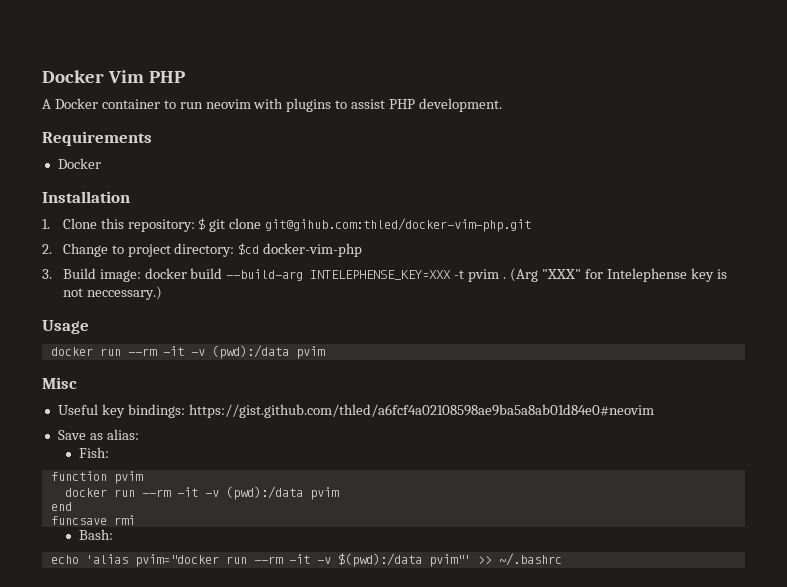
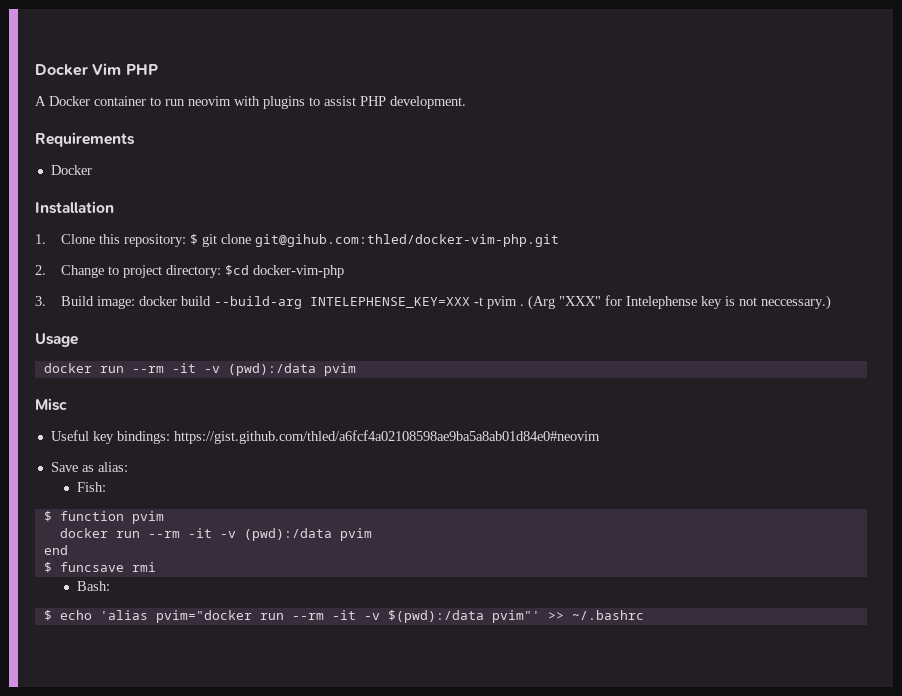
(109, 452) none -> [43,511,52,522] $
(72, 506) none -> [43,562,52,573] $
(113, 534) none -> [43,610,52,621] $

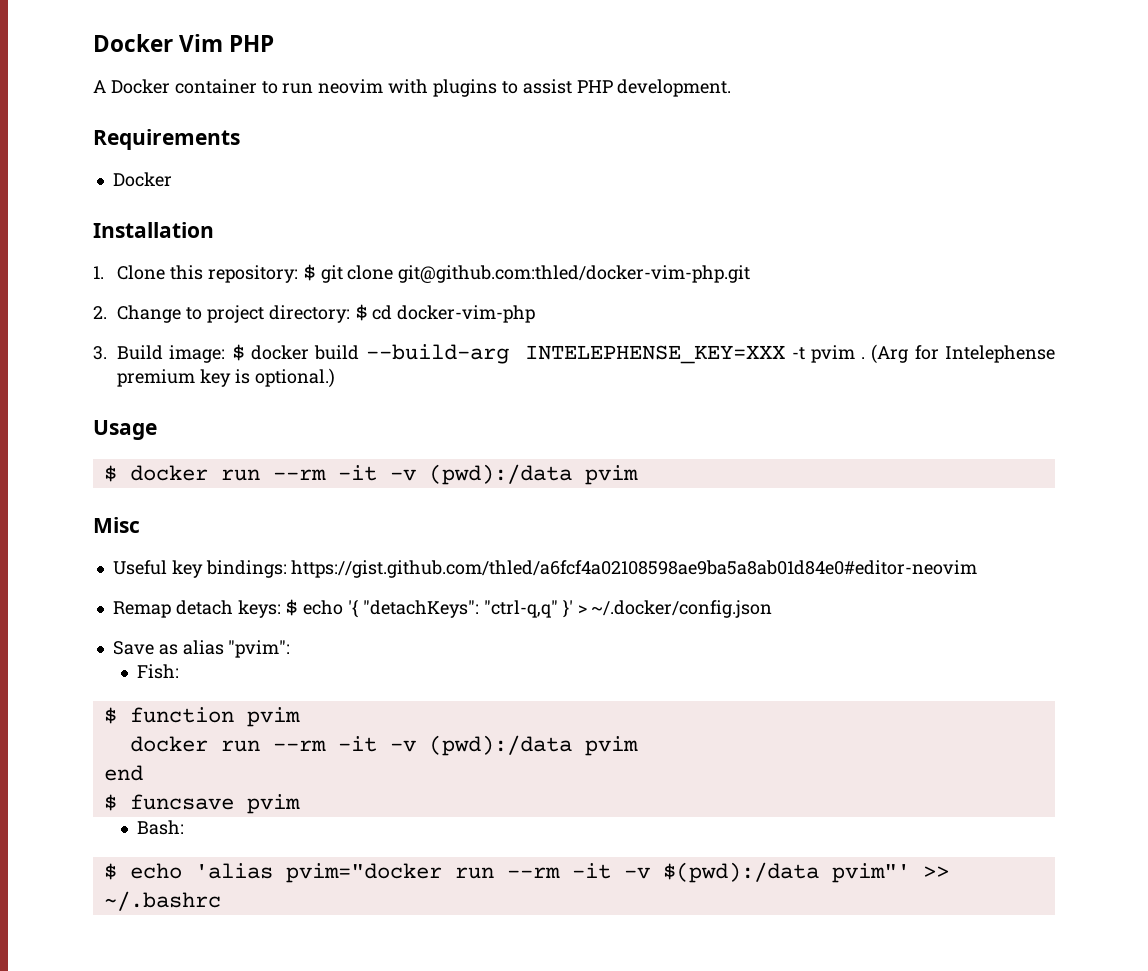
[255,234,560,247] git@gihub.com:thled/docker-vim-php.git -> [398,265,751,283] git@github.com:thled/docker-vim-php.git
[225,265,250,276] $cd -> [354,304,393,321] $ cd
(136, 302) none -> [231,344,245,361] $
[559,296,602,306] "XXX" -> (909, 354) none
(698, 302) none -> [117,369,196,387] premium
[739,295,832,310] not neccessary.) -> [254,368,335,388] optional.)
(78, 340) none -> [103,465,117,482] $
[173,430,600,444] https://gist.github.com/thled/a6fcf4a02108598ae9ba5a8ab01d84e0#neovim -> [291,560,978,578] [112,599,773,618] https://gist.github.com/thled/a6fcf4a02108598ae9ba5a8ab01d84e0#editor-neovim // Remap detach keys: $ echo '{ "detachKeys": "ctrl-q,q" }' > ~/.docker/config.json
[97,462,128,472] alias: -> [182,640,291,658] alias "pvim":
[131,562,156,572] rmi -> [246,794,300,814] pvim

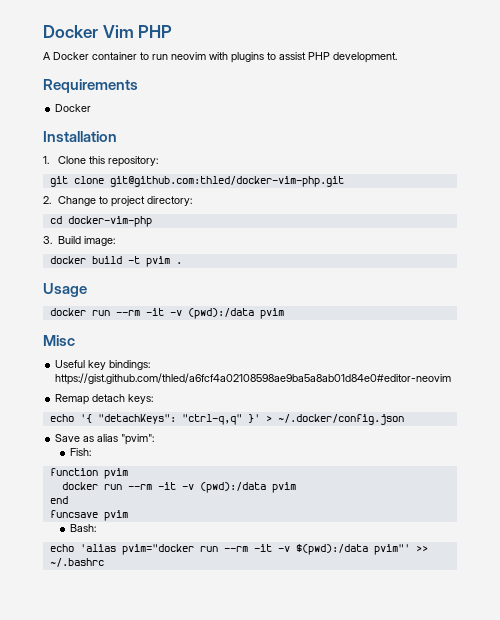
[302,264,316,281] $ -> (159, 161) //
[354,304,368,321] $ -> (193, 201) //
[231,344,245,361] $ -> (116, 241) //
[365,344,786,364] --build-arg INTELEPHENSE_KEY=XXX -> (122, 260) none
[871,344,1055,364] [117,368,335,388] (Arg for Intelephense premium key is optional.) -> (182, 263) none
[103,465,117,482] $ -> (87, 290) none
[285,599,299,616] $ -> (154, 399) //
[103,707,117,724] $ -> (92, 452) none
[103,794,117,811] $ -> (68, 500) none
[103,863,117,880] $ -> (97, 528) none

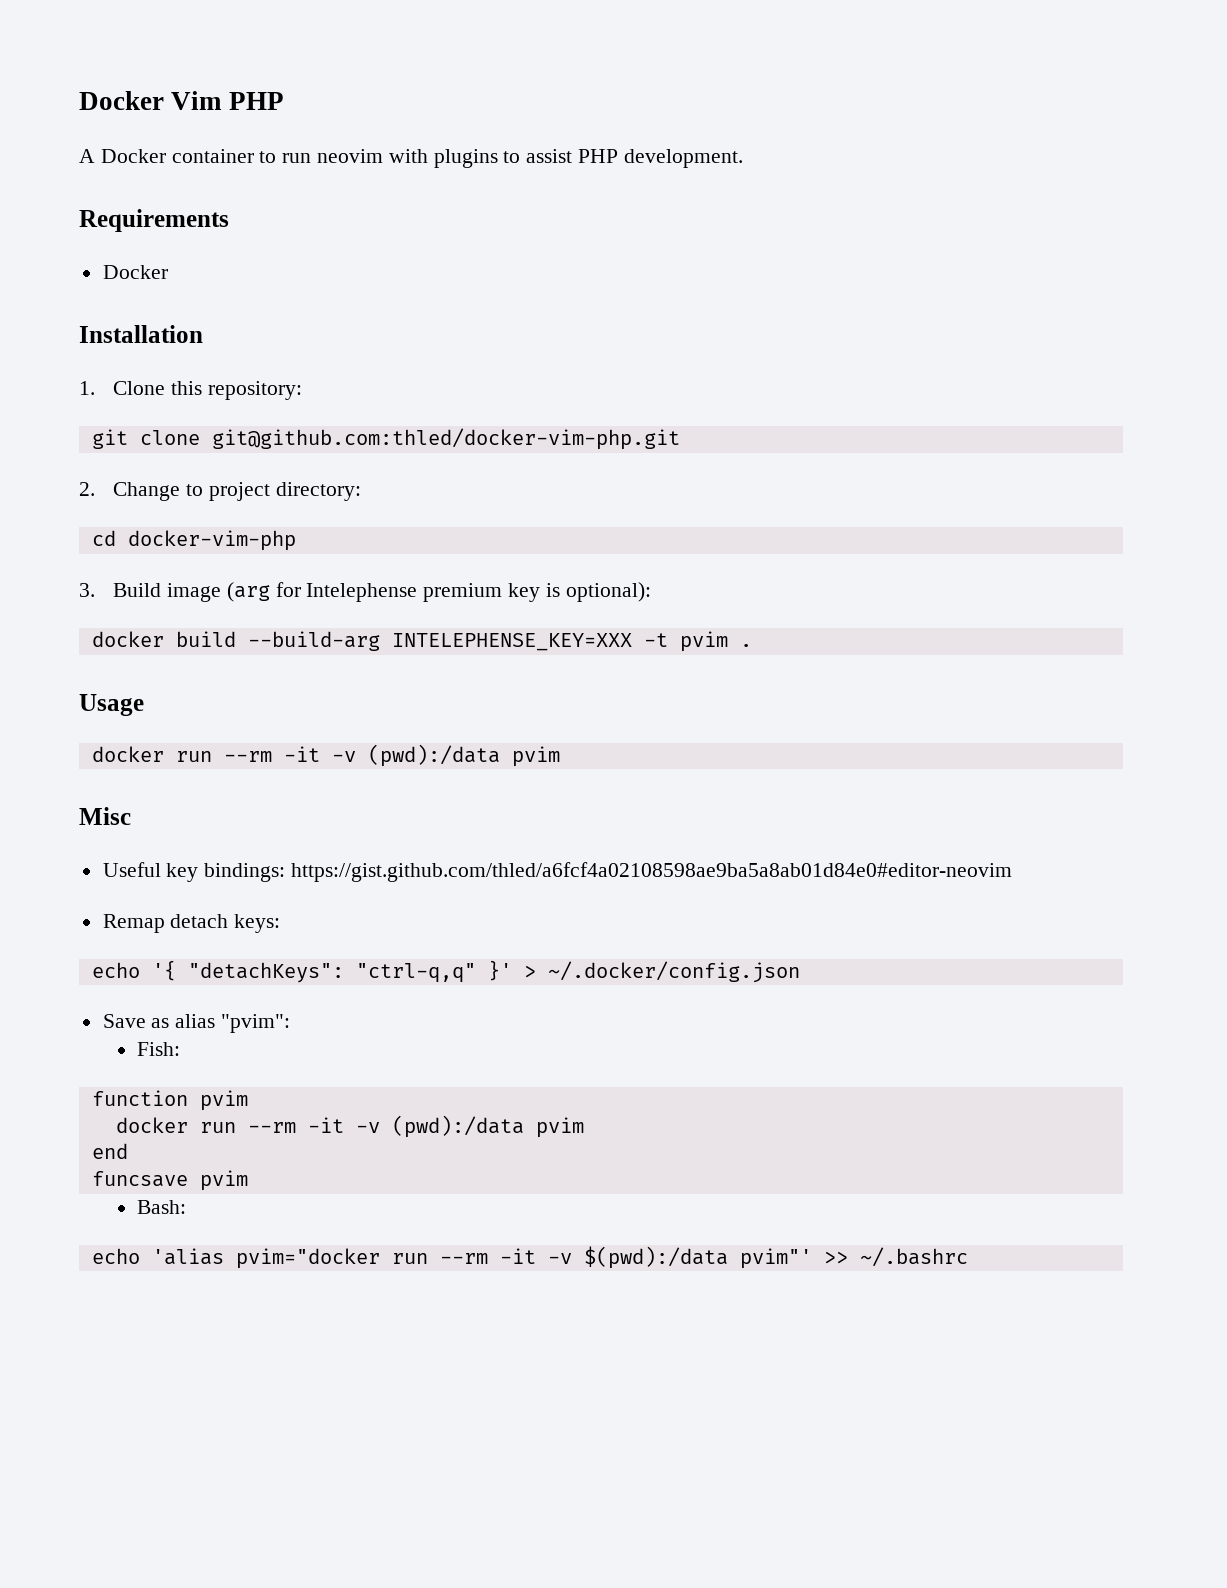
[84,236,116,246] image: -> [167,582,651,602] image (arg for Intelephense premium key is optional):
(122, 260) none -> [247,631,632,651] --build-arg INTELEPHENSE_KEY=XXX

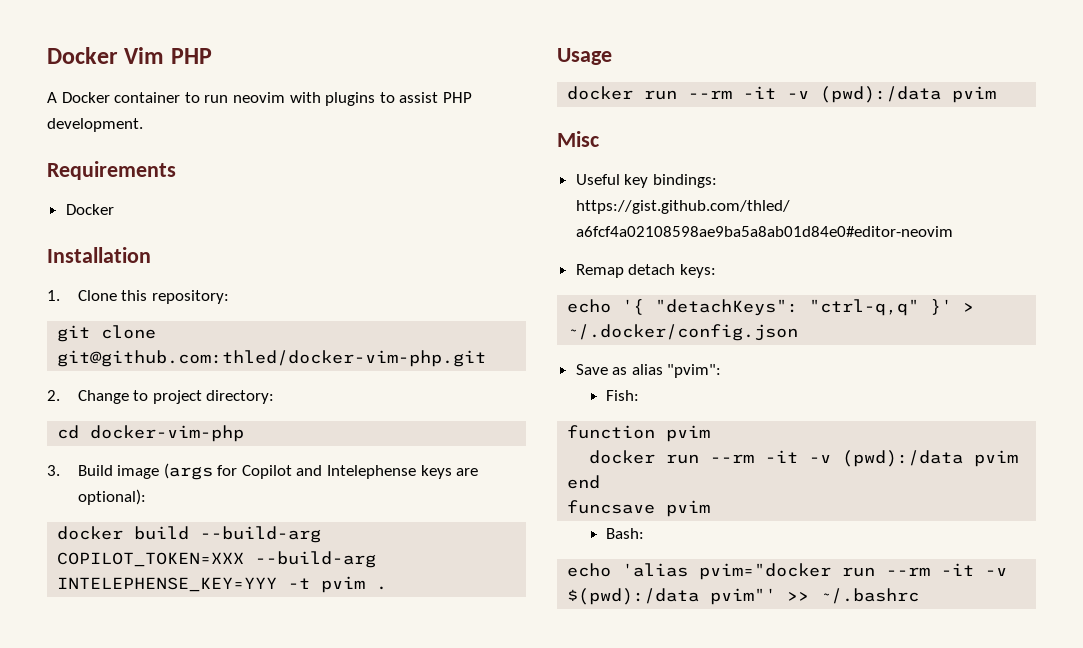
[226,582,560,602] (arg for Intelephense premium key is -> [163,463,479,480] (args for Copilot and Intelephense keys are
[391,633,632,651] INTELEPHENSE_KEY=XXX -> [57,551,377,568] [57,577,278,592] COPILOT_TOKEN=XXX --build-arg INTELEPHENSE_KEY=YYY

